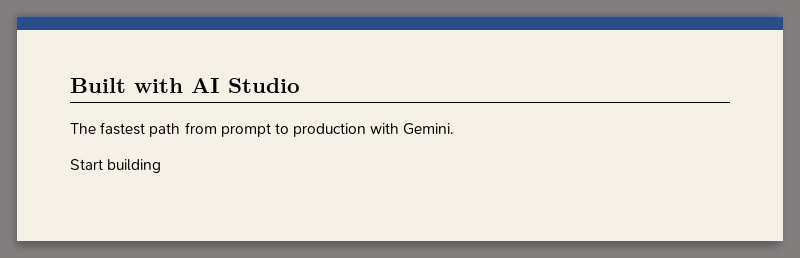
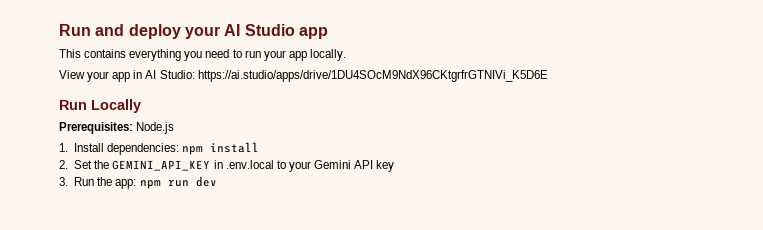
[70,78,300,93] [70,122,455,137] [70,159,162,173] Built with AI Studio // The fastest path from prompt to production with Gemini. // Start building -> [59,24,328,39] [59,49,346,61] [59,70,548,82] [59,99,141,113] [59,122,175,134] [59,142,260,155] [59,160,395,172] [59,176,217,189] Run and deploy your AI Studio app // This contains everything you need to run your app locally. // View your app in AI Studio: https://ai.studio/apps/drive/1DU4SOcM9NdX96CKtgrfrGTNIVi_K5D6E // Run Locally // Prerequisites: Node.js // 1. Install dependencies: npm install // 2. Set the GEMINI_API_KEY in .env.local to your Gemini API key // 3. Run the app: npm run dev

